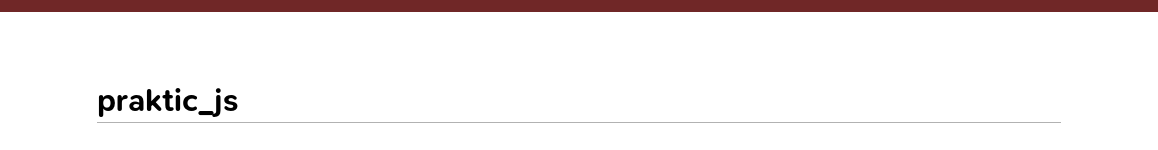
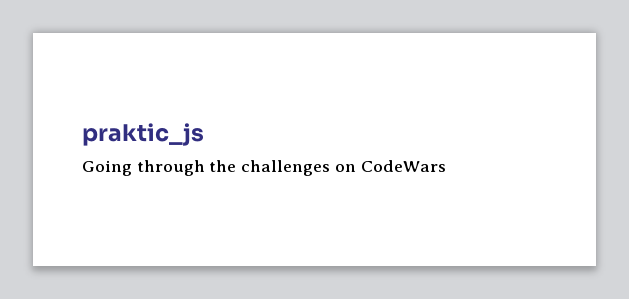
(238, 103) none -> [82,160,446,176] // Going through the challenges on CodeWars

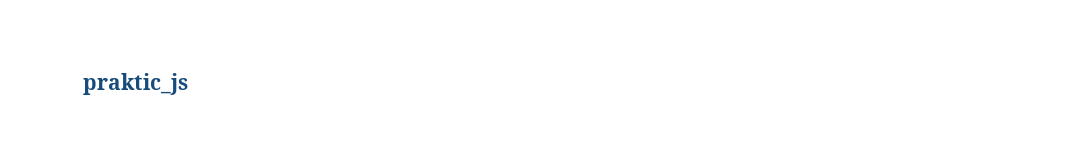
[82,160,446,176] // Going through the challenges on CodeWars -> (188, 84) none

